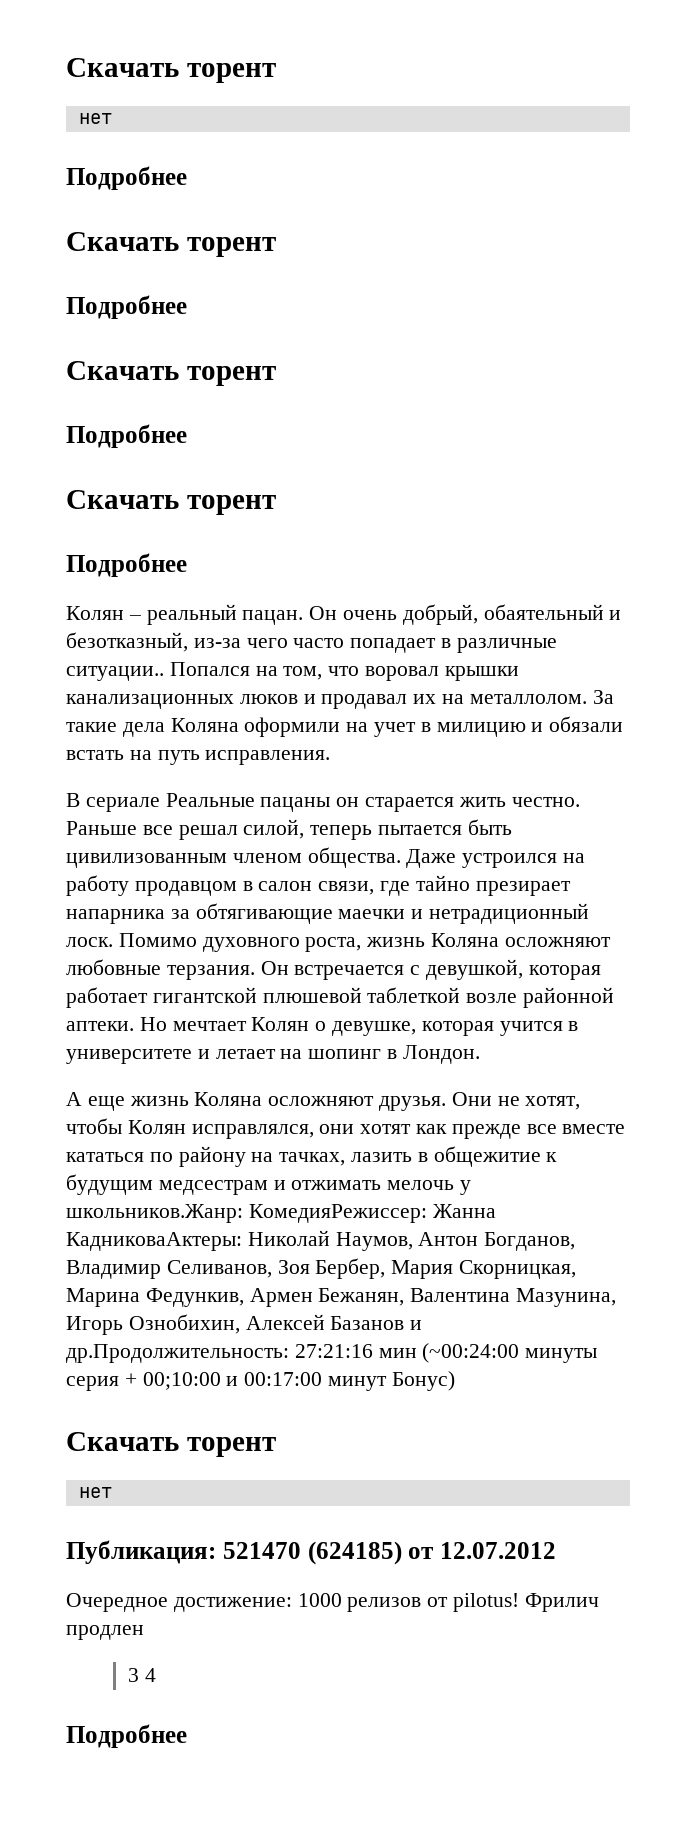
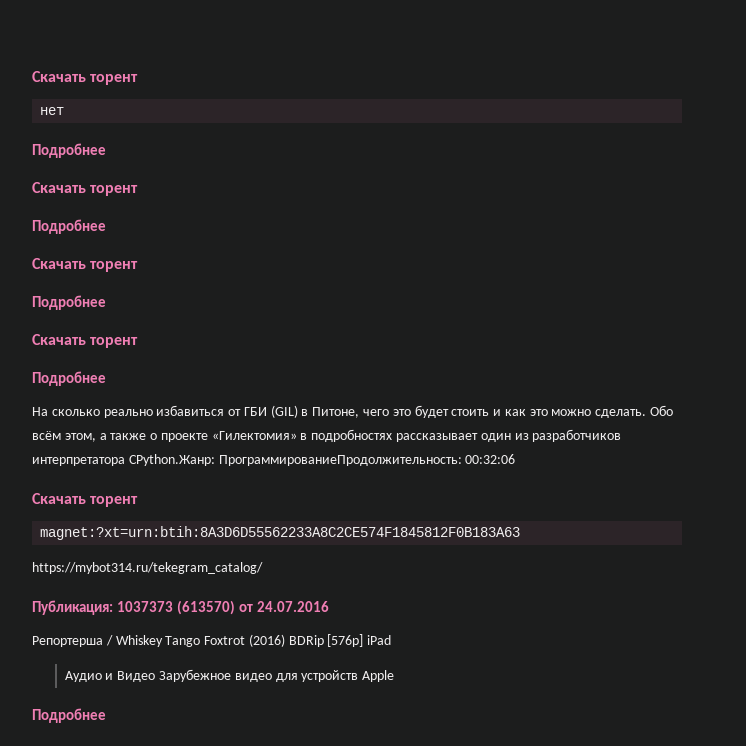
[66,604,622,625] [66,632,557,653] [66,662,519,681] [66,690,614,709] [66,716,624,737] [66,750,331,765] [66,793,580,812] [66,819,512,840] [66,847,586,868] [66,875,571,896] [66,903,590,924] [66,933,611,952] [66,959,601,980] [66,987,615,1008] [66,1017,579,1036] [66,1045,480,1064] [66,1092,581,1111] [66,1118,626,1139] [66,1146,558,1167] [66,1174,472,1195] [66,1204,496,1223] [66,1230,576,1251] [66,1258,577,1279] [66,1288,617,1307] [66,1314,423,1335] [66,1343,598,1363] [66,1371,455,1391] [66,1432,276,1457] [78,1487,112,1498] Колян – реальный пацан. Он очень добрый, обаятельный и безотказный, из-за чего часто попадает в различные ситуации.. Попался на том, что воровал крышки канализационных люков и продавал их на металлолом. За такие дела Коляна оформили на учет в милицию и обязали встать на путь исправления. // В сериале Реальные пацаны он старается жить честно. Раньше все решал силой, теперь пытается быть цивилизованным членом общества. Даже устроился на работу продавцом в салон связи, где тайно презирает напарника за обтягивающие маечки и нетрадиционный лоск. Помимо духовного роста, жизнь Коляна осложняют любовные терзания. Он встречается с девушкой, которая работает гигантской плюшевой таблеткой возле районной аптеки. Но мечтает Колян о девушке, которая учится в университете и летает на шопинг в Лондон. // А еще жизнь Коляна осложняют друзья. Они не хотят, чтобы Колян исправлялся, они хотят как прежде все вместе кататься по району на тачках, лазить в общежитие к будущим медсестрам и отжимать мелочь у школьников.Жанр: КомедияРежиссер: Жанна КадниковаАктеры: Николай Наумов, Антон Богданов, Владимир Селиванов, Зоя Бербер, Мария Скорницкая, Марина Федункив, Армен Бежанян, Валентина Мазунина, Игорь Ознобихин, Алексей Базанов и др.Продолжительность: 27:21:16 мин (~00:24:00 минуты серия + 00;10:00 и 00:17:00 минут Бонус) // Скачать торент // нет -> [32,405,674,418] [32,429,622,442] [32,454,516,466] [32,493,139,507] [40,526,521,540] [32,562,263,574] На сколько реально избавиться от ГБИ (GIL) в Питоне, чего это будет стоить и как это можно сделать. Обо всём этом, а также о проекте «Гилектомия» в подробностях рассказывает один из разработчиков интерпретатора CPython.Жанр: ПрограммированиеПродолжительность: 00:32:06 // Скачать торент // magnet:?xt=urn:btih:8A3D6D55562233A8C2CE574F1845812F0B183A63 // https://mybot314.ru/tekegram_catalog/
[222,1541,556,1565] [66,1593,599,1612] [66,1625,144,1640] [128,1668,156,1682] 521470 (624185) от 12.07.2012 // Очередное достижение: 1000 релизов от pilotus! Фрилич продлен // 3 4 -> [116,600,329,615] [32,634,392,647] [64,669,395,682] 1037373 (613570) от 24.07.2016 // Репортерша / Whiskey Tango Foxtrot (2016) BDRip [576p] iPad // Аудио и Видео Зарубежное видео для устройств Apple

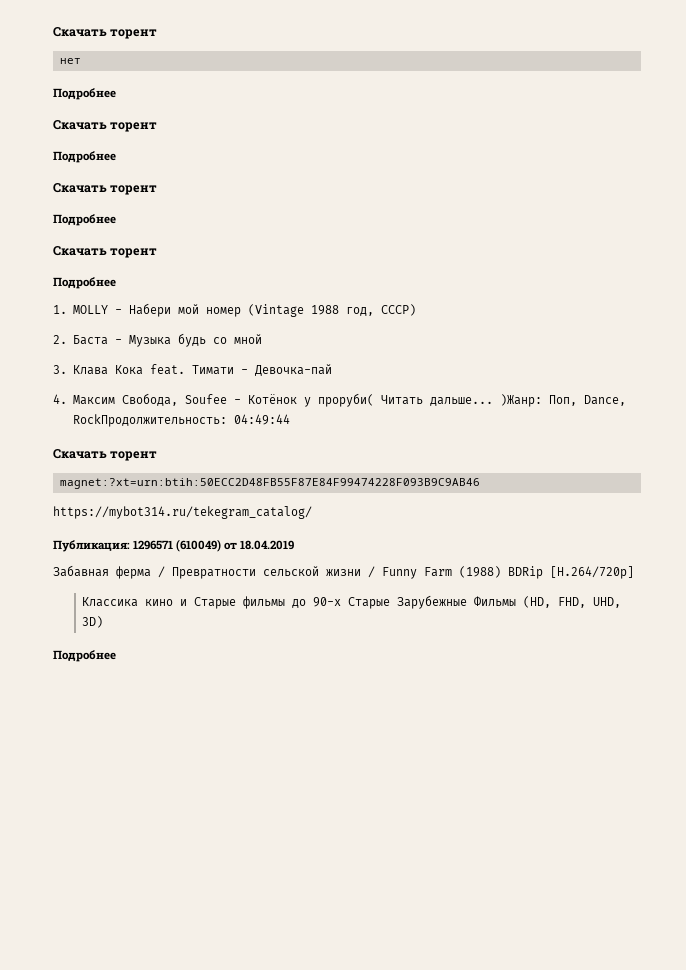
[32,405,674,418] [32,429,622,442] [32,454,516,466] [32,493,139,507] [40,526,521,540] На сколько реально избавиться от ГБИ (GIL) в Питоне, чего это будет стоить и как это можно сделать. Обо всём этом, а также о проекте «Гилектомия» в подробностях рассказывает один из разработчиков интерпретатора CPython.Жанр: ПрограммированиеПродолжительность: 00:32:06 // Скачать торент // magnet:?xt=urn:btih:8A3D6D55562233A8C2CE574F1845812F0B183A63 -> [53,303,416,317] [53,333,262,347] [53,364,332,376] [53,393,626,407] [72,414,290,427] [53,449,158,461] [59,478,480,489] 1. MOLLY - Набери мой номер (Vintage 1988 год, CCCР) // 2. Баста - Музыка будь со мной // 3. Клава Кока feat. Тимати - Девочка-пай // 4. Максим Свобода, Soufee - Котёнок у проруби( Читать дальше... )Жанр: Поп, Dance, RockПродолжительность: 04:49:44 // Скачать торент // magnet:?xt=urn:btih:50ECC2D48FB55F87E84F99474228F093B9C9AB46
[116,600,329,615] [32,634,392,647] [64,669,395,682] 1037373 (613570) от 24.07.2016 // Репортерша / Whiskey Tango Foxtrot (2016) BDRip [576p] iPad // Аудио и Видео Зарубежное видео для устройств Apple -> [133,539,295,552] [53,565,634,579] [82,595,622,609] [82,616,104,628] 1296571 (610049) от 18.04.2019 // Забавная ферма / Превратности сельской жизни / Funny Farm (1988) BDRip [H.264/720p] // Классика кино и Старые фильмы до 90-х Старые Зарубежные Фильмы (HD, FHD, UHD, 3D)

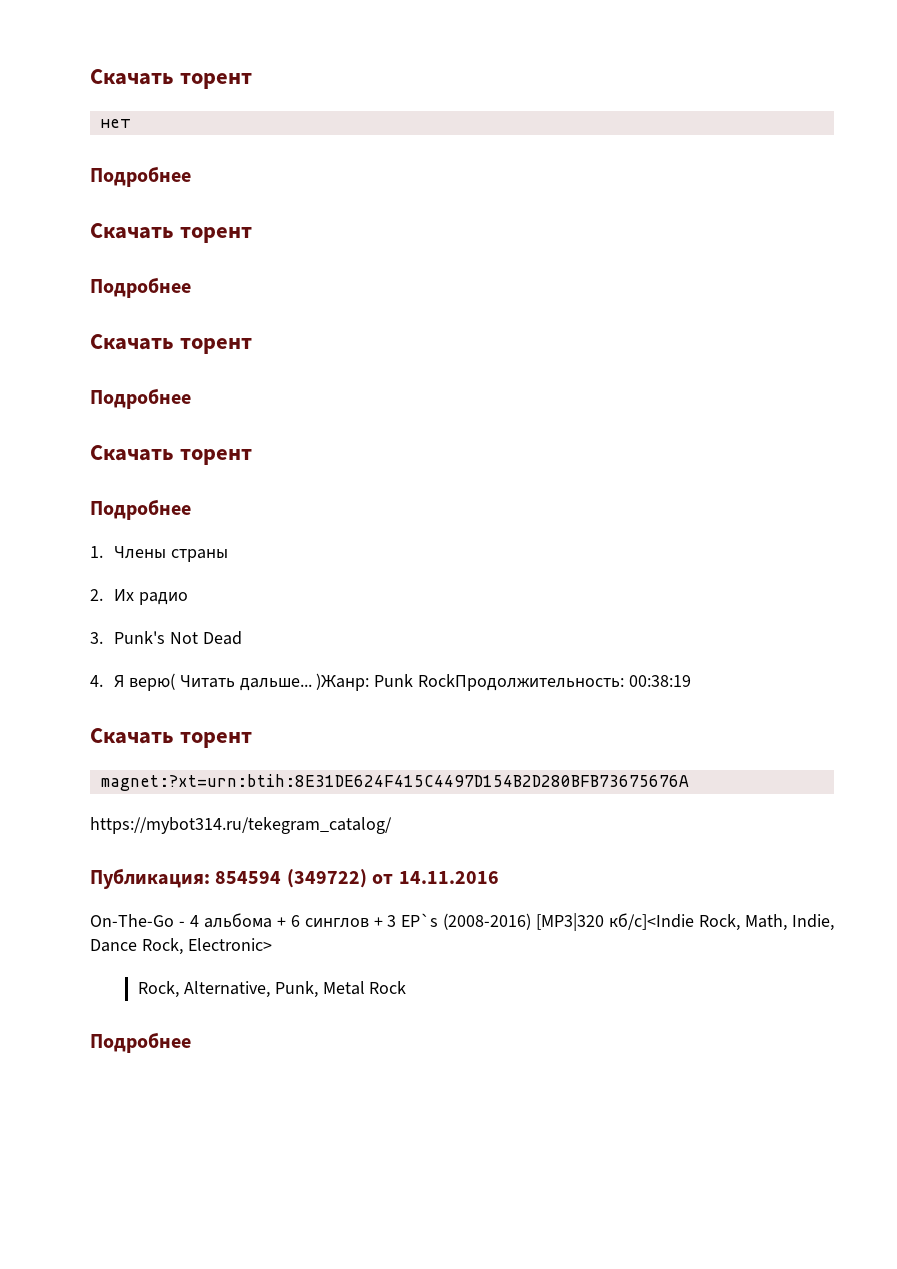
[72,303,416,317] [53,333,262,347] [53,364,332,376] [53,393,626,407] [72,414,290,427] [53,449,158,461] [59,478,480,489] MOLLY - Набери мой номер (Vintage 1988 год, CCCР) // 2. Баста - Музыка будь со мной // 3. Клава Кока feat. Тимати - Девочка-пай // 4. Максим Свобода, Soufee - Котёнок у проруби( Читать дальше... )Жанр: Поп, Dance, RockПродолжительность: 04:49:44 // Скачать торент // magnet:?xt=urn:btih:50ECC2D48FB55F87E84F99474228F093B9C9AB46 -> [114,546,228,562] [90,589,188,605] [90,631,242,645] [90,673,692,691] [90,728,253,748] [100,774,689,791] Члены страны // 2. Их радио // 3. Punk's Not Dead // 4. Я верю( Читать дальше... )Жанр: Punk RockПродолжительность: 00:38:19 // Скачать торент // magnet:?xt=urn:btih:8E31DE624F415C4497D154B2D280BFB73675676A
[133,539,295,552] [53,565,634,579] [82,595,622,609] [82,616,104,628] 1296571 (610049) от 18.04.2019 // Забавная ферма / Превратности сельской жизни / Funny Farm (1988) BDRip [H.264/720p] // Классика кино и Старые фильмы до 90-х Старые Зарубежные Фильмы (HD, FHD, UHD, 3D) -> [215,869,499,888] [90,913,834,932] [90,938,272,955] [138,981,407,998] 854594 (349722) от 14.11.2016 // On-The-Go - 4 альбома + 6 синглов + 3 EP`s (2008-2016) [MP3|320 кб/с]<Indie Rock, Math, Indie, Dance Rock, Electronic> // Rock, Alternative, Punk, Metal Rock

